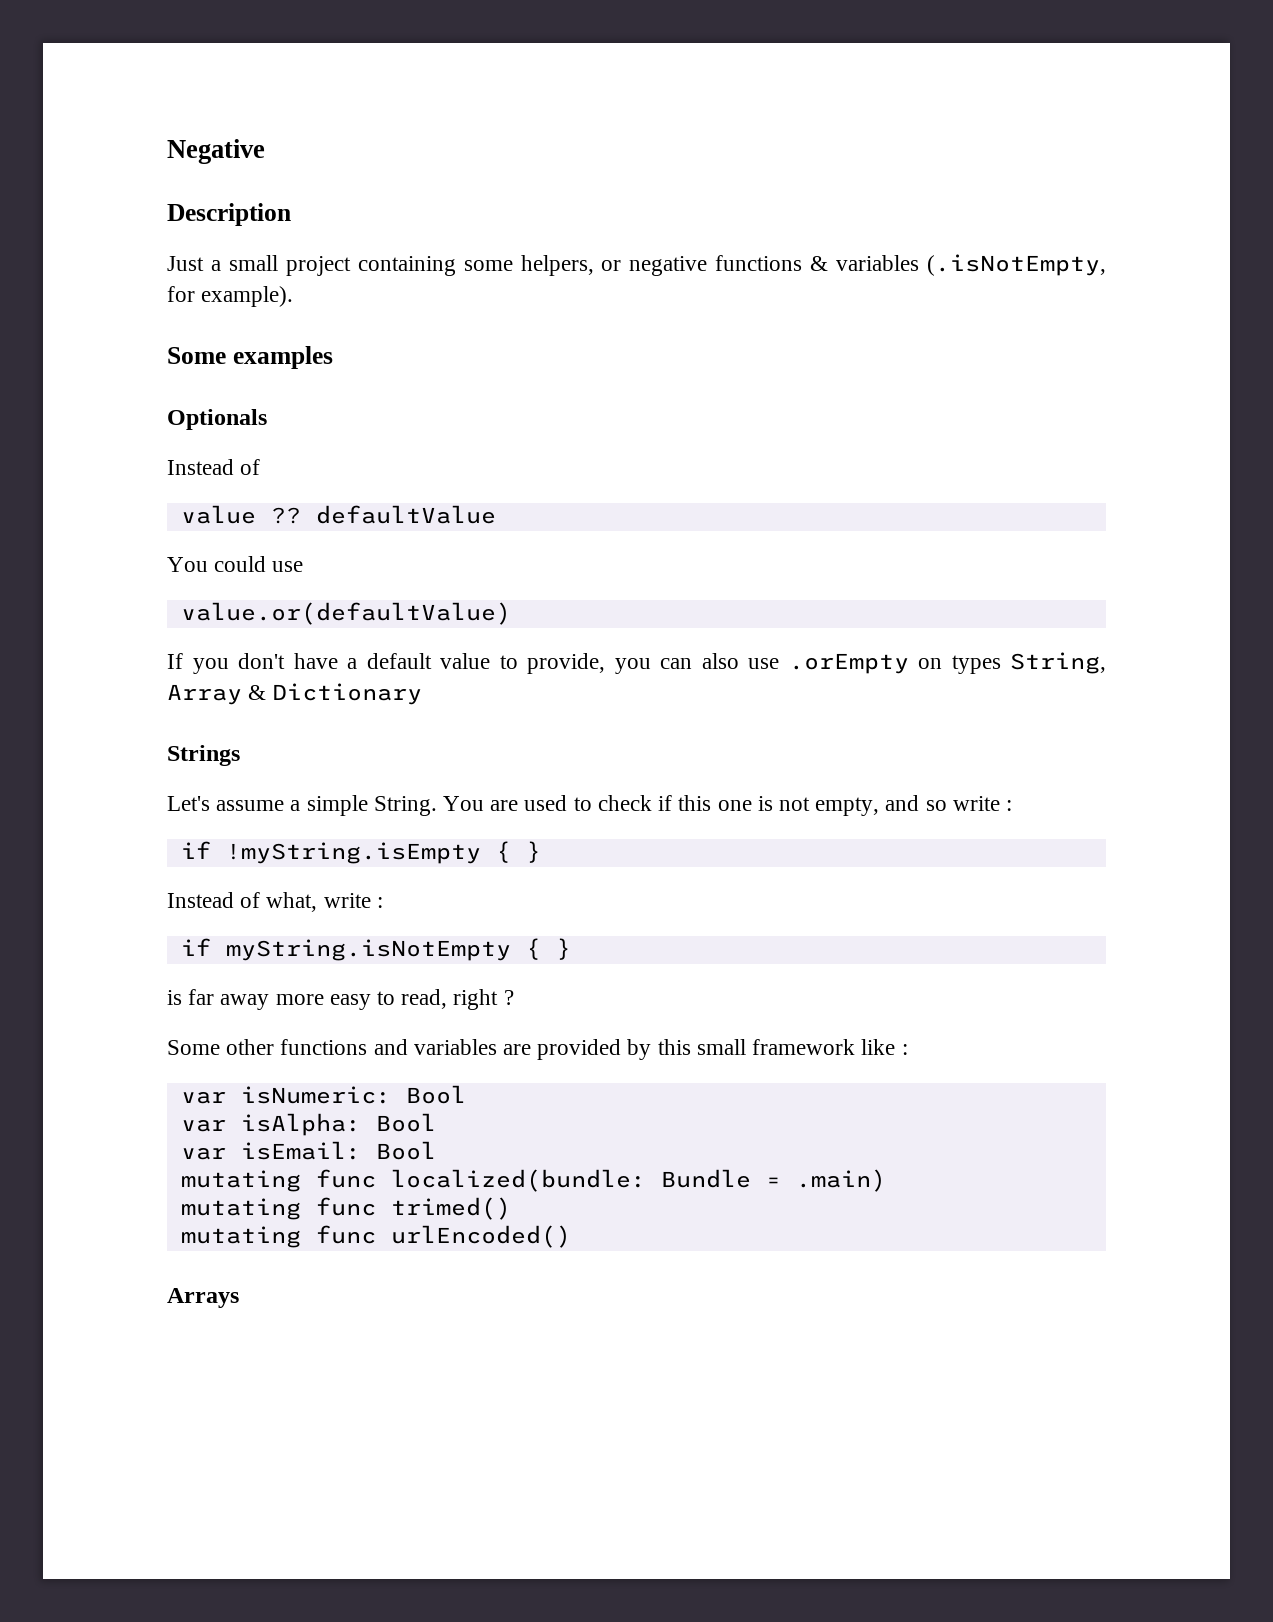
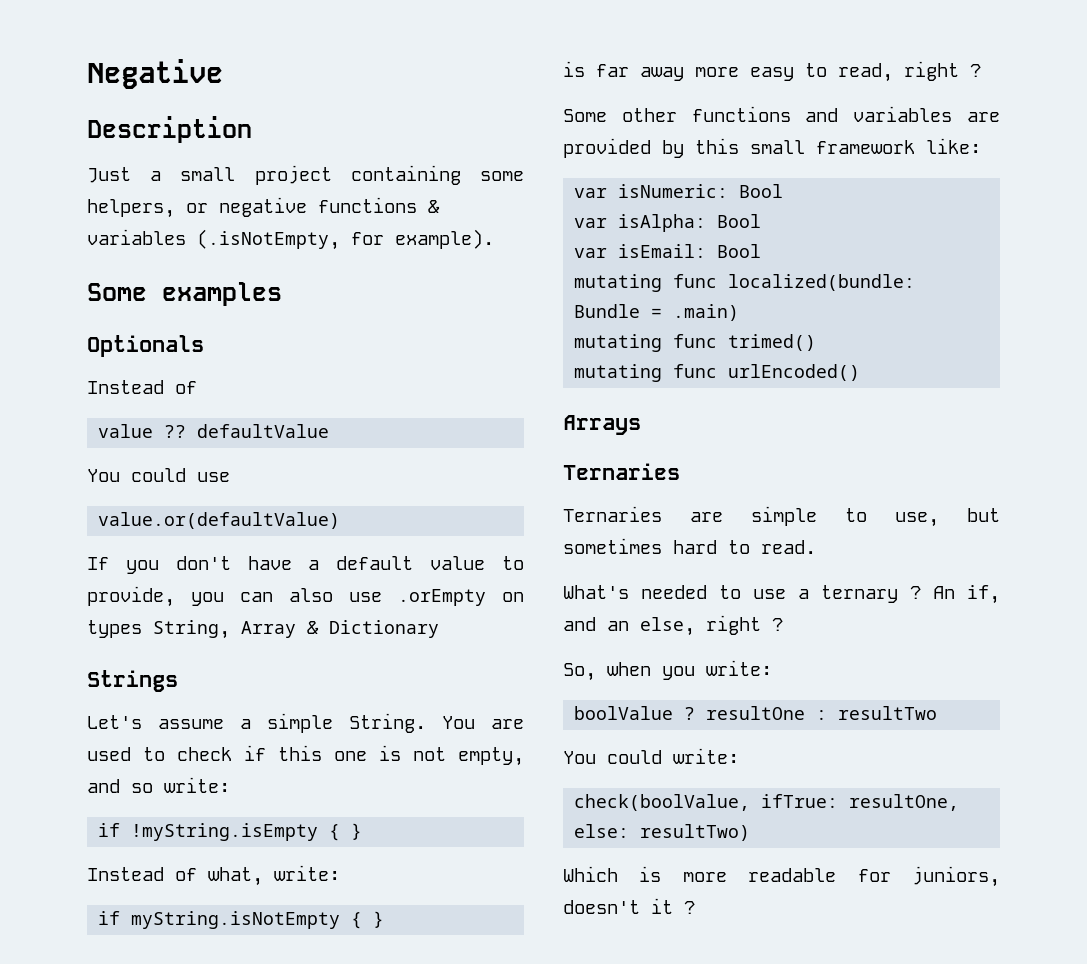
[952,796,1012,811] write : -> [164,777,230,793] write:
[323,893,383,908] write : -> [274,865,340,881] write:
[861,1039,908,1055] like : -> [926,138,981,154] like:
(239, 1298) none -> [563,463,680,480] [563,506,1000,527] [563,538,816,554] [563,585,1000,604] [563,615,783,636] [563,660,772,681] [574,706,938,720] [563,748,739,764] [574,794,960,811] [574,824,751,841] [563,866,1000,887] [563,898,695,914] // Ternaries // Ternaries are simple to use, but sometimes hard to read. // What's needed to use a ternary ? An if, and an else, right ? // So, when you write: // boolValue ? resultOne : resultTwo // You could write: // check(boolValue, ifTrue: resultOne, else: resultTwo) // Which is more readable for juniors, doesn't it ?

